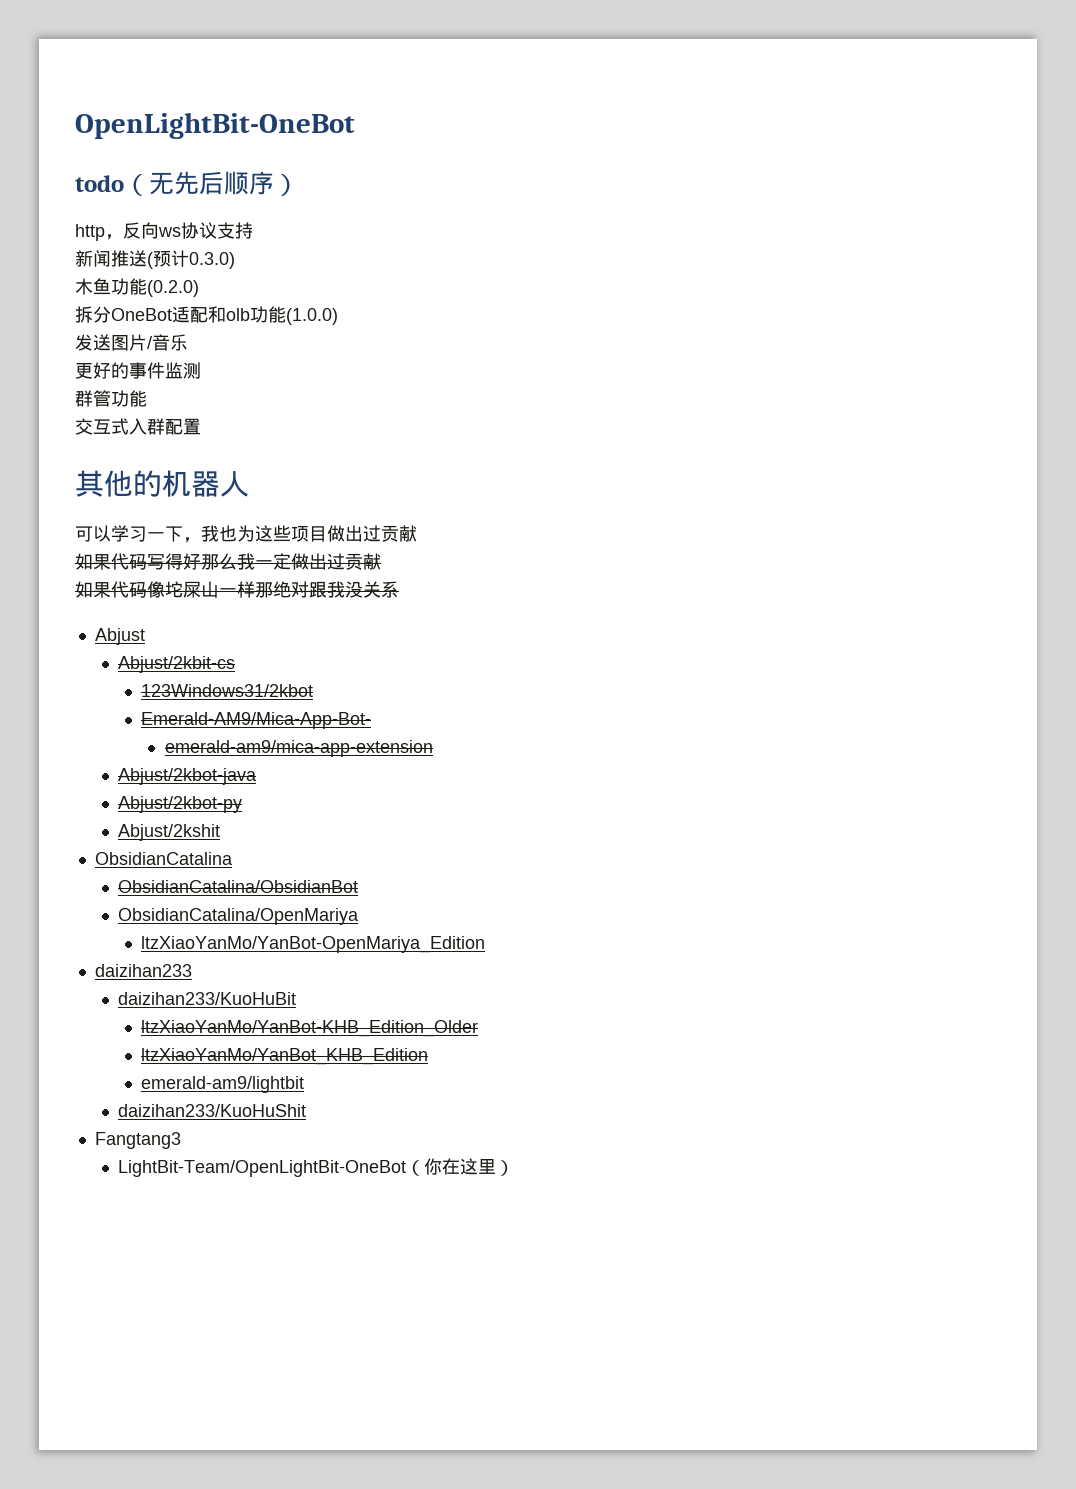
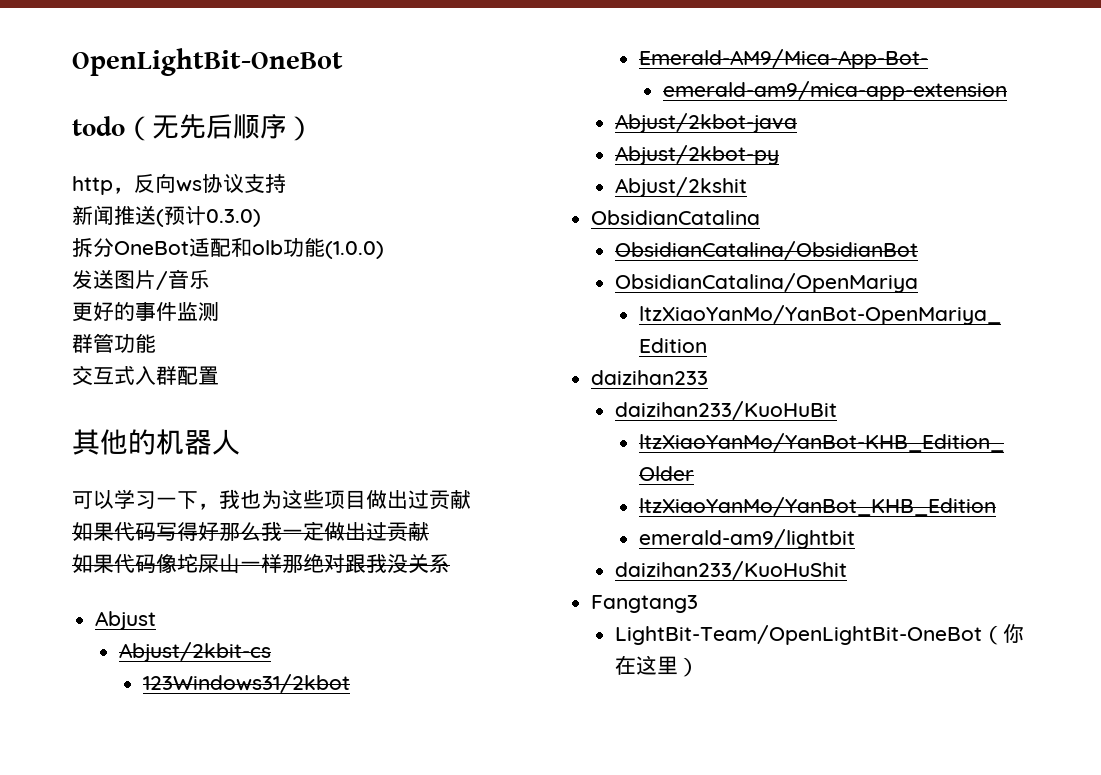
[75,278,199,297] // 木鱼功能(0.2.0) -> (261, 218) none

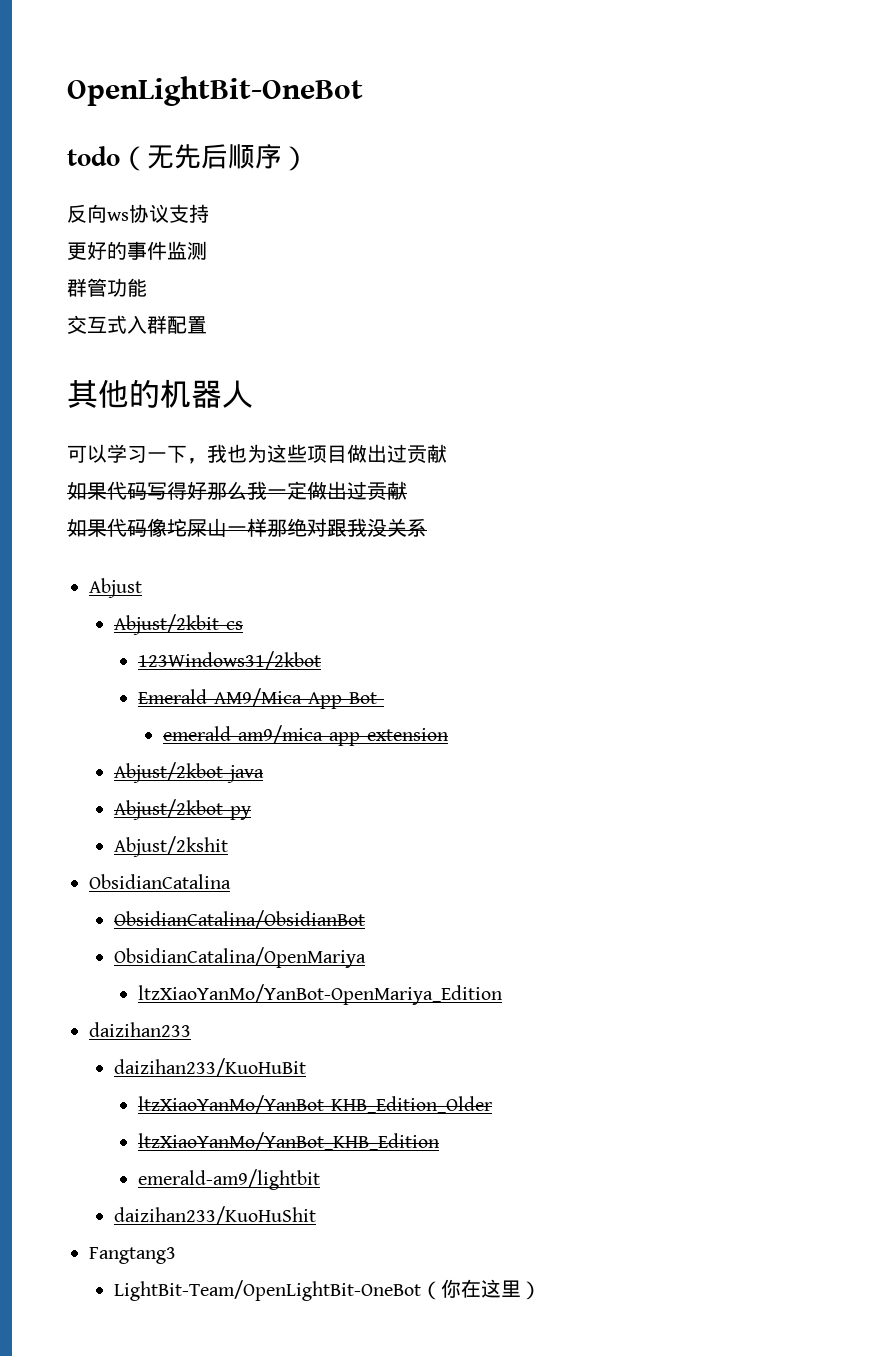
[72,176,134,195] http， -> (309, 158) none
[72,205,261,227] [72,237,384,259] [72,269,210,290] // 新闻推送(预计0.3.0) // 拆分OneBot适配和olb功能(1.0.0) // 发送图片/音乐 -> (209, 213) none

